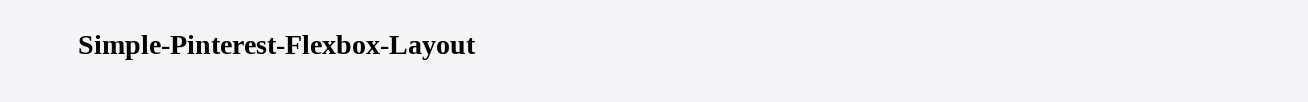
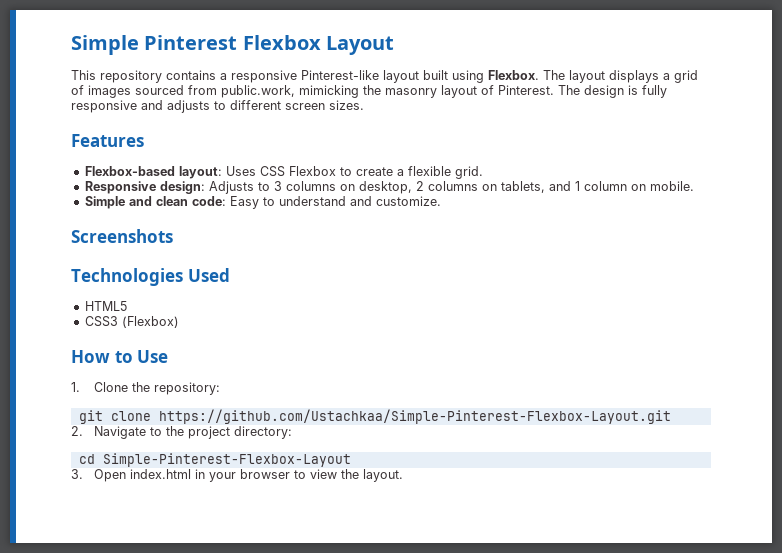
[78,35,476,60] Simple-Pinterest-Flexbox-Layout -> [71,35,395,55] [71,70,698,83] [71,85,667,98] [71,100,364,113] [71,134,144,147] [84,166,483,179] [84,181,694,194] [84,196,441,209] [71,229,173,243] [71,268,230,286] [84,301,127,311] [84,316,179,328] [71,350,169,363] [71,382,220,395] [78,409,671,424] [71,426,292,439] [78,453,351,467] [71,469,403,482] Simple Pinterest Flexbox Layout // This repository contains a responsive Pinterest-like layout built using Flexbox. The layout displays a grid of images sourced from public.work, mimicking the masonry layout of Pinterest. The design is fully responsive and adjusts to different screen sizes. // Features // Flexbox-based layout: Uses CSS Flexbox to create a flexible grid. // Responsive design: Adjusts to 3 columns on desktop, 2 columns on tablets, and 1 column on mobile. // Simple and clean code: Easy to understand and customize. // Screenshots // Technologies Used // HTML5 // CSS3 (Flexbox) // How to Use // 1. Clone the repository: // git clone https://github.com/Ustachkaa/Simple-Pinterest-Flexbox-Layout.git // 2. Navigate to the project directory: // cd Simple-Pinterest-Flexbox-Layout // 3. Open index.html in your browser to view the layout.

